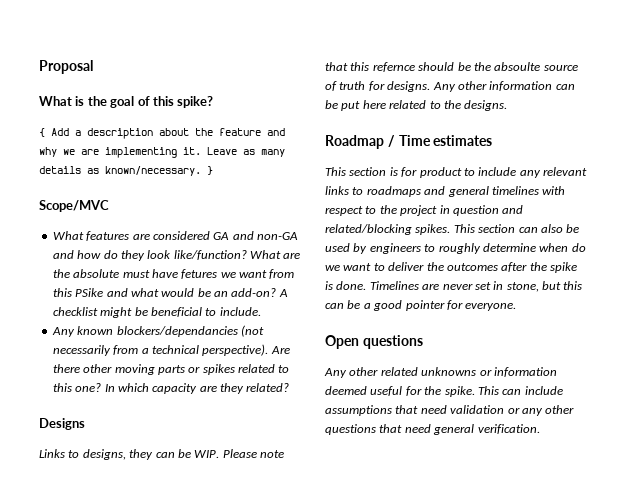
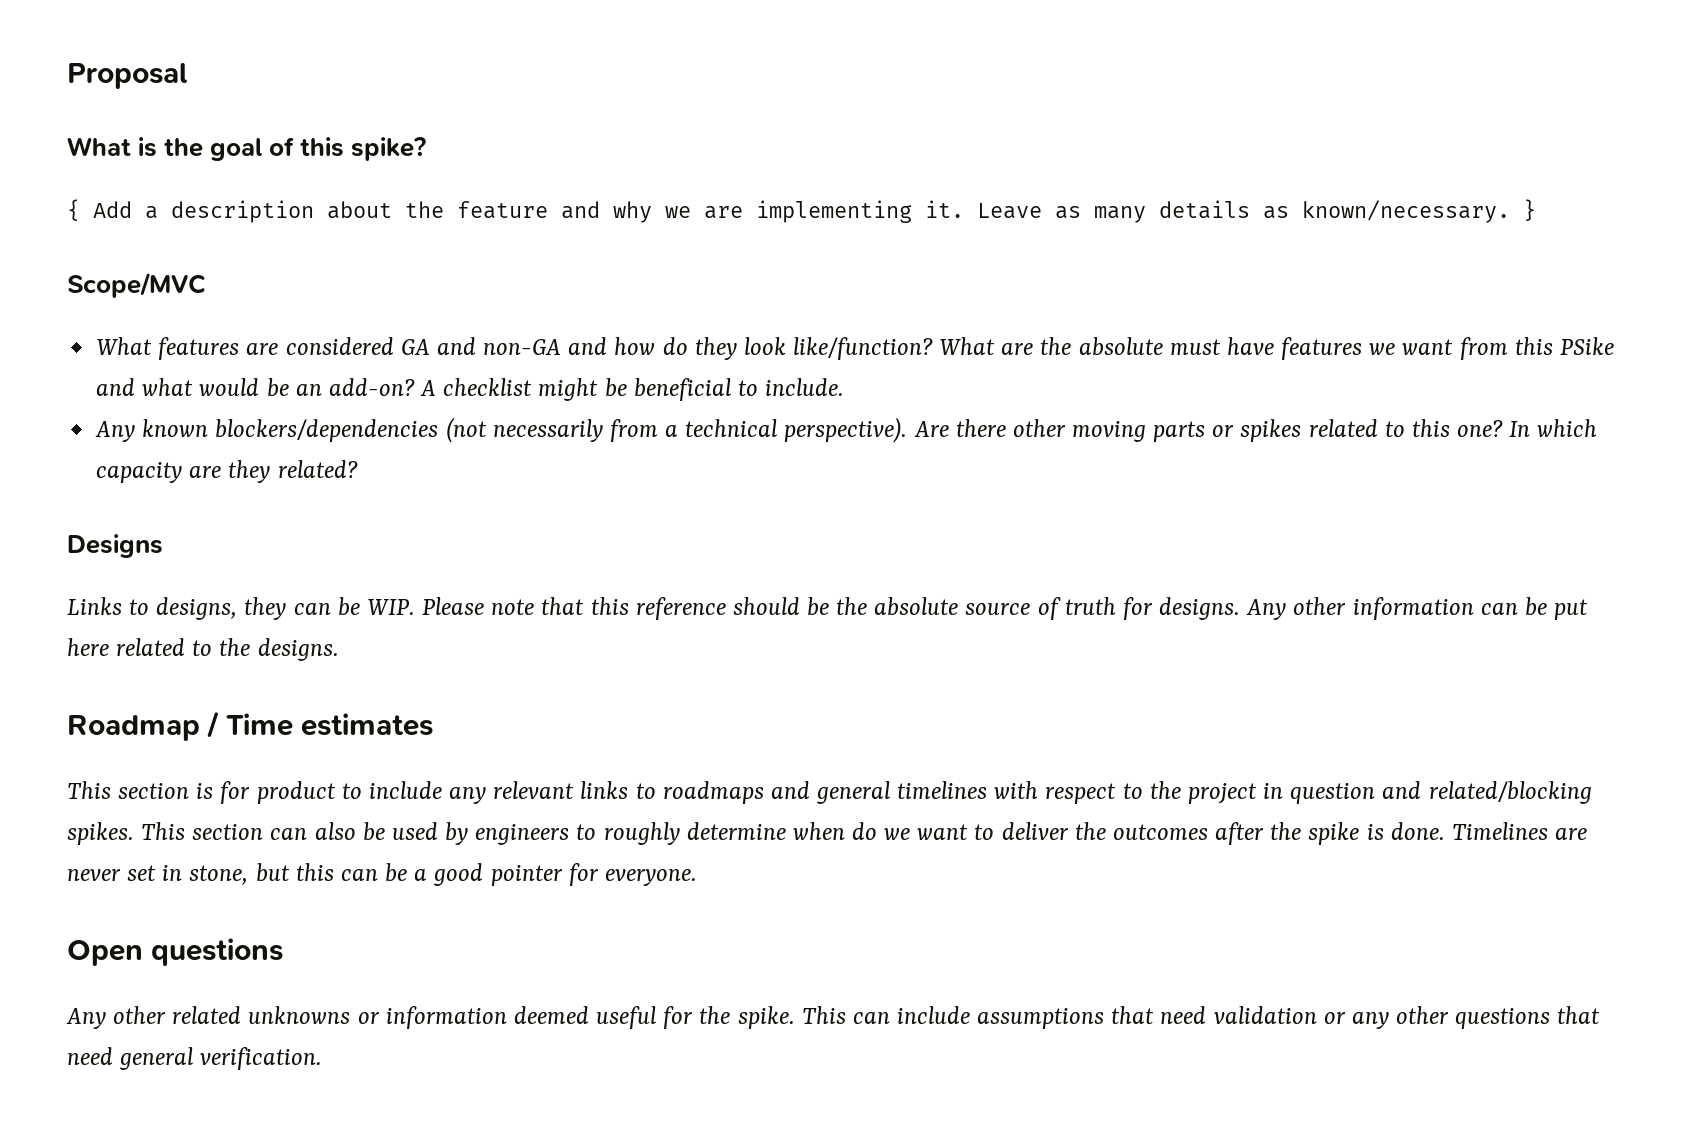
[181,269,218,279] fetures -> [1281,337,1363,360] features
[116,326,238,337] blockers/dependancies -> [215,419,439,442] blockers/dependencies
[372,62,415,72] refernce -> [635,597,726,620] reference
[494,62,541,71] absoulte -> [874,597,959,616] absolute

